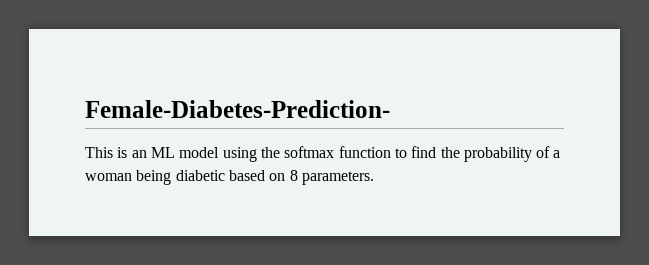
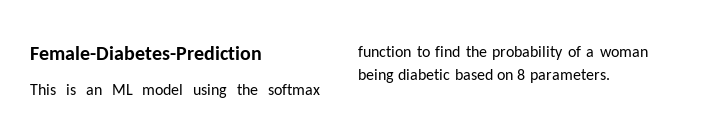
[85,100,390,118] Female-Diabetes-Prediction- -> [30,46,262,60] Female-Diabetes-Prediction

